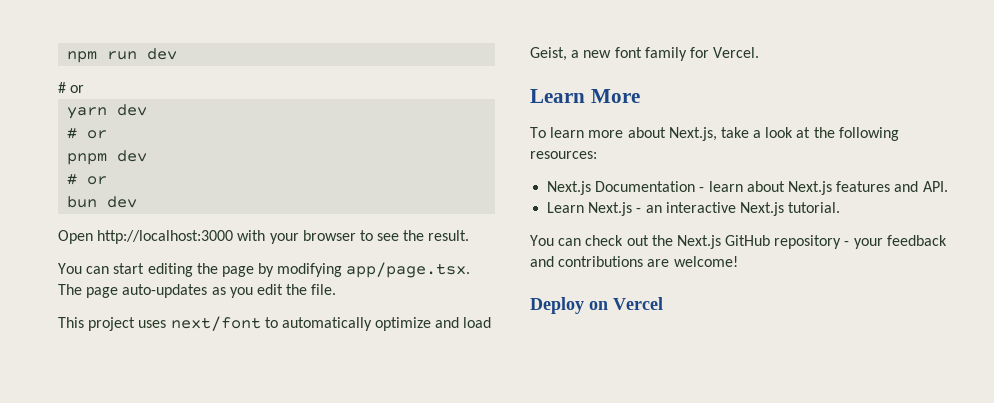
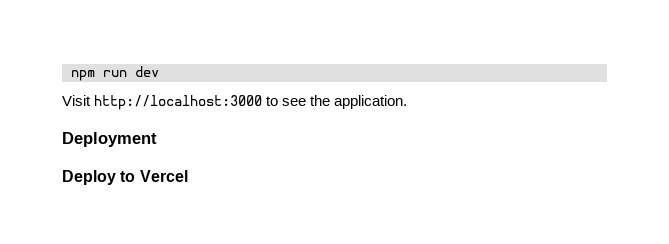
[58,82,85,93] [67,104,148,119] [67,127,108,139] [67,150,148,165] [67,173,108,185] [67,196,138,208] [58,230,470,244] [58,262,471,278] [58,284,337,298] [58,316,492,331] [530,47,760,61] [530,89,640,103] [530,127,899,141] [530,151,597,159] [547,181,948,195] [547,202,841,216] [530,235,947,249] [530,256,738,267] # or // yarn dev // # or // pnpm dev // # or // bun dev // Open http://localhost:3000 with your browser to see the result. // You can start editing the page by modifying app/page.tsx. The page auto-updates as you edit the file. // This project uses next/font to automatically optimize and load Geist, a new font family for Vercel. // Learn More // To learn more about Next.js, take a look at the following resources: // Next.js Documentation - learn about Next.js features and API. // Learn Next.js - an interactive Next.js tutorial. // You can check out the Next.js GitHub repository - your feedback and contributions are welcome! -> [62,95,408,110] [62,132,157,147] Visit http://localhost:3000 to see the application. // Deployment
[589,301,608,310] on -> [120,171,136,182] to

